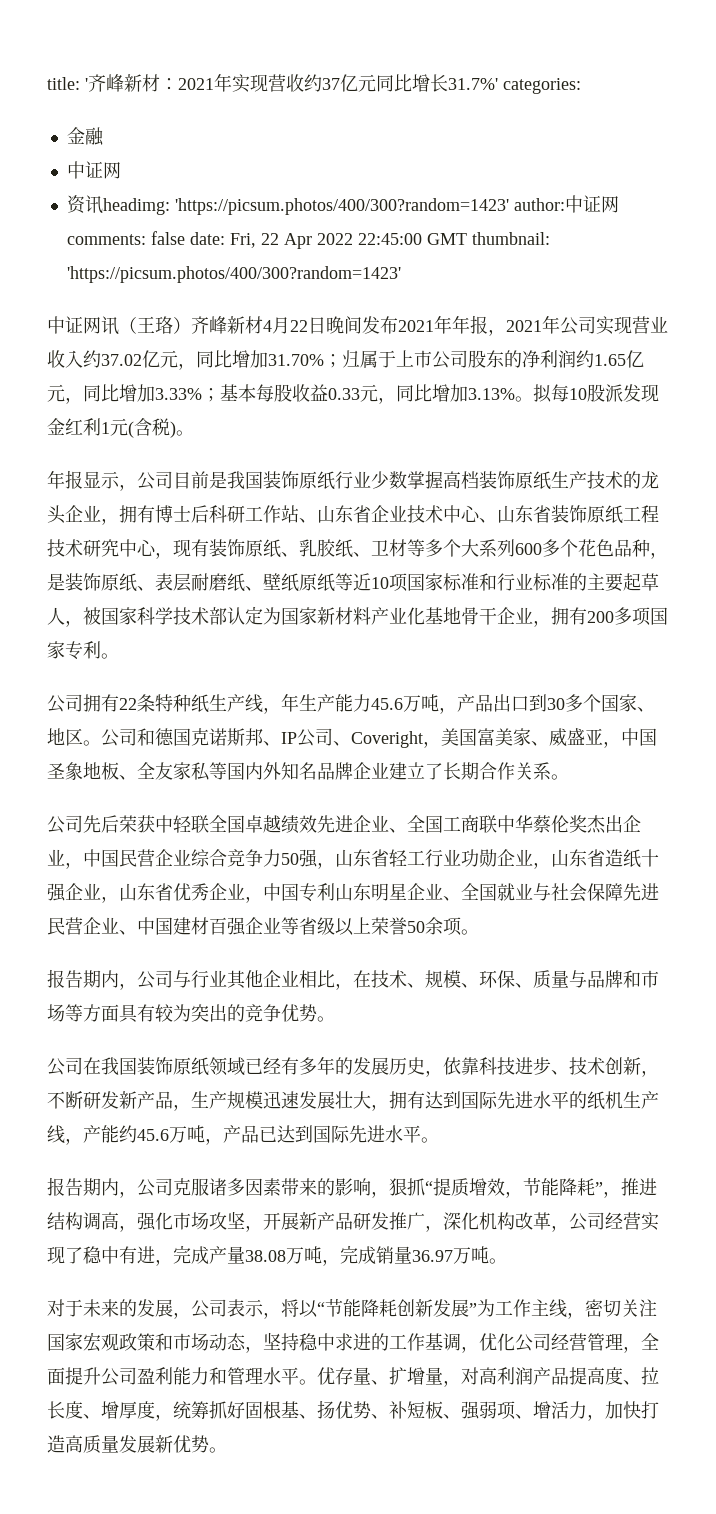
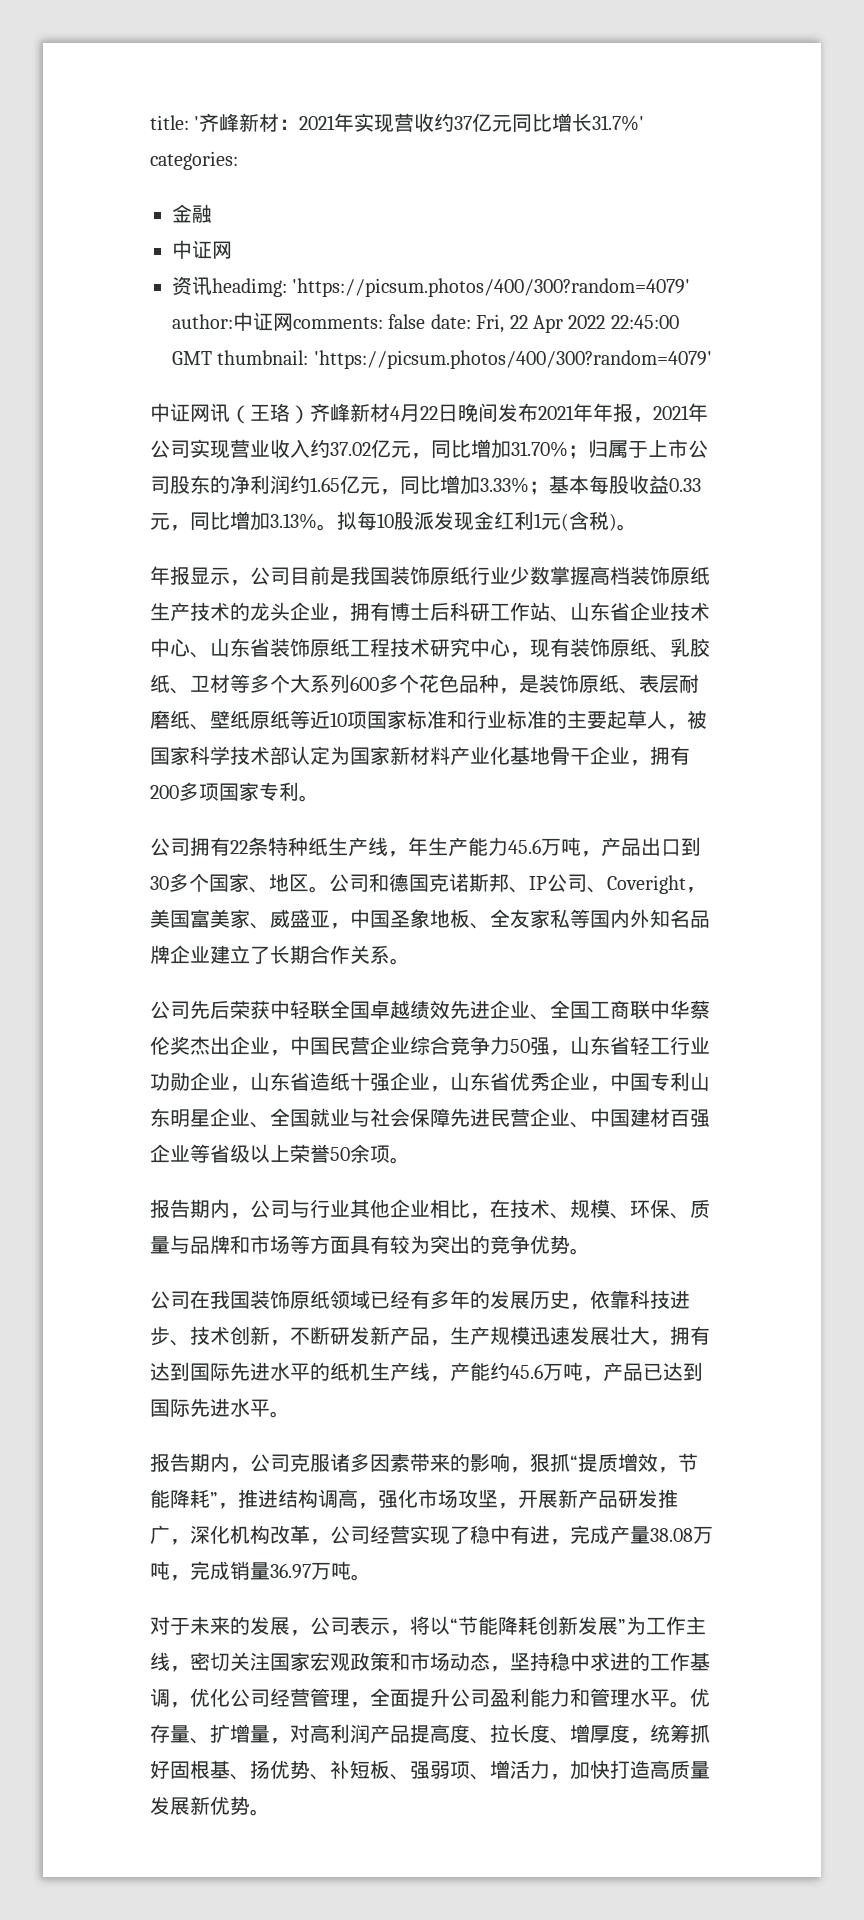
[174,198,509,215] 'https://picsum.photos/400/300?random=1423' -> [292,278,691,297] 'https://picsum.photos/400/300?random=4079'
[66,266,401,283] 'https://picsum.photos/400/300?random=1423' -> [313,350,712,369] 'https://picsum.photos/400/300?random=4079'

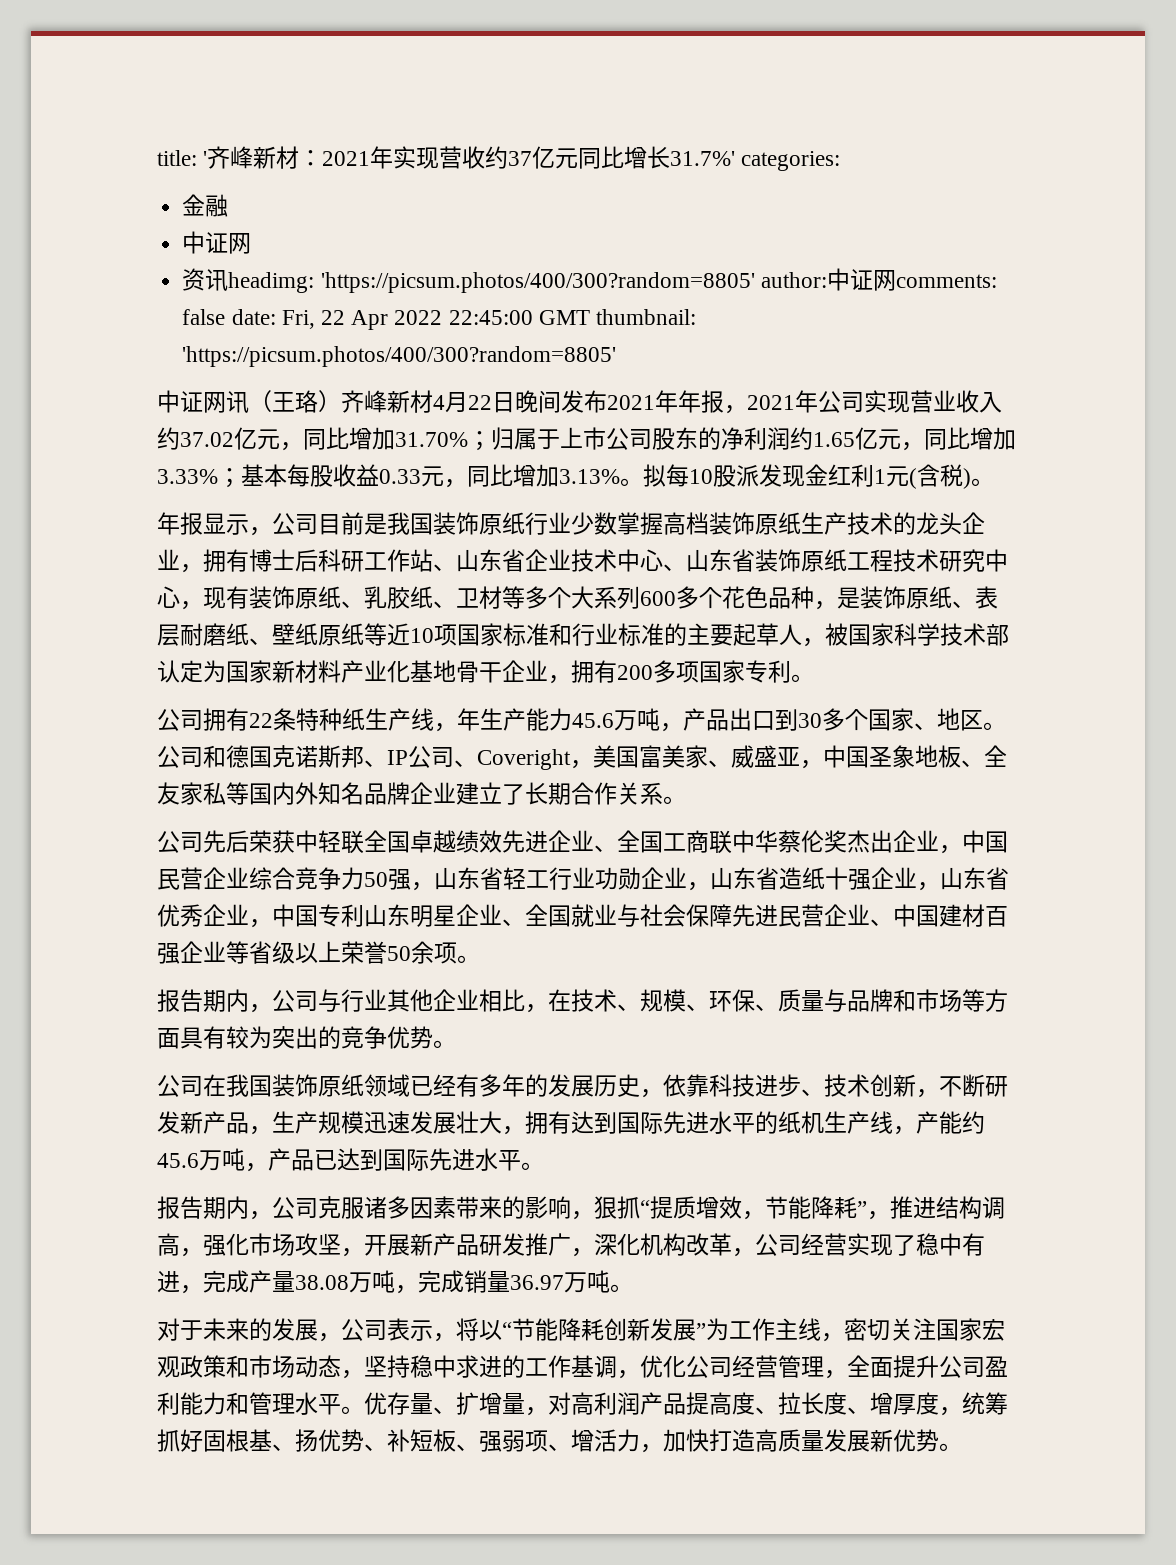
[292,278,691,297] 'https://picsum.photos/400/300?random=4079' -> [320,272,755,293] 'https://picsum.photos/400/300?random=8805'
[313,350,712,369] 'https://picsum.photos/400/300?random=4079' -> [182,346,617,367] 'https://picsum.photos/400/300?random=8805'

